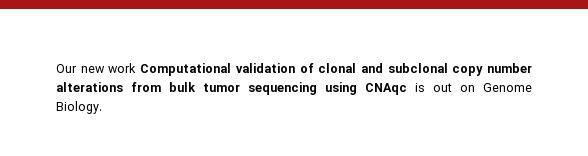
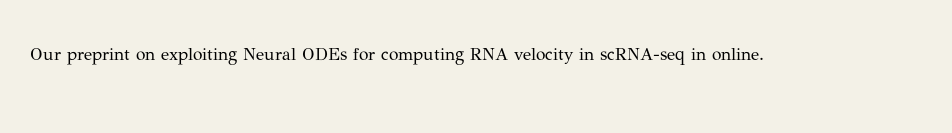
[80,63,532,76] [56,82,532,95] [56,101,102,114] new work Computational validation of clonal and subclonal copy number alterations from bulk tumor sequencing using CNAqc is out on Genome Biology. -> [67,47,764,65] preprint on exploiting Neural ODEs for computing RNA velocity in scRNA-seq in online.

